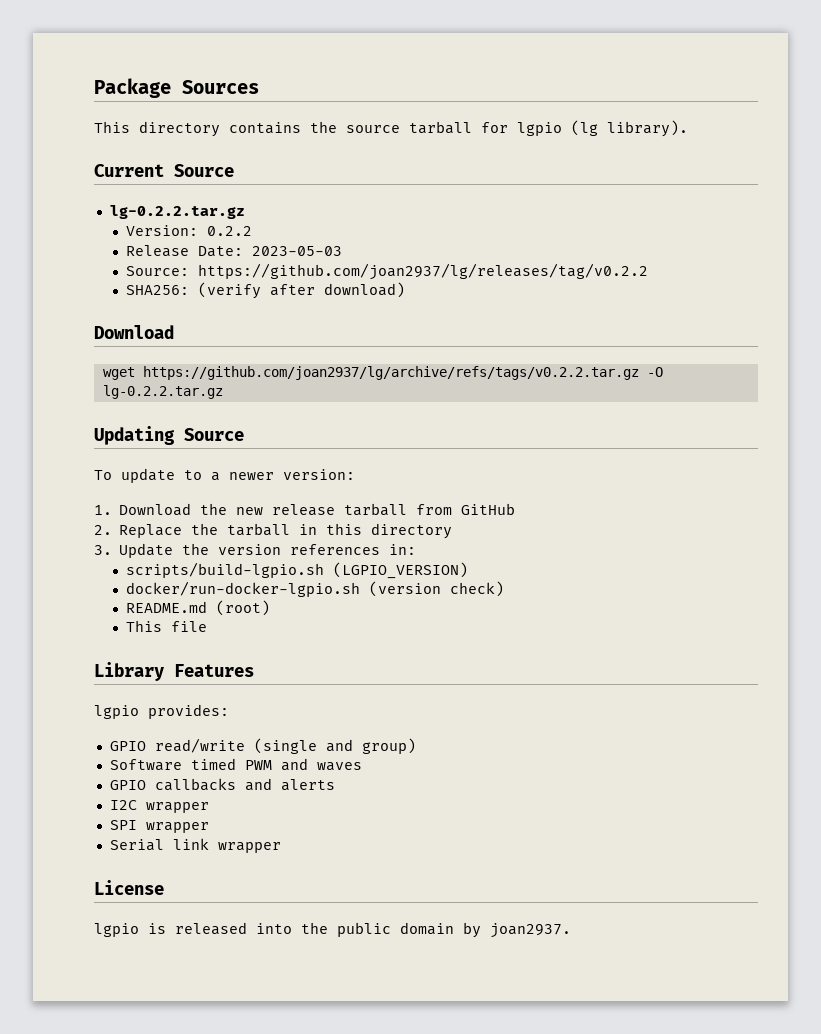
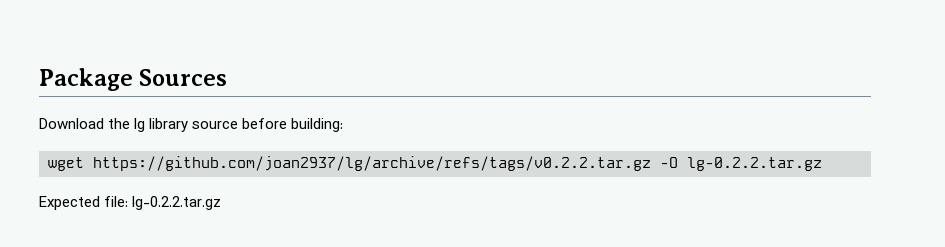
[94,120,688,137] [94,164,234,177] [109,205,245,219] [126,225,253,236] [126,245,343,257] [126,263,649,280] [126,282,406,299] [94,325,174,339] [102,366,663,380] [102,385,223,399] [94,426,244,445] [94,468,355,483] [94,503,516,516] [94,523,453,539] [94,543,417,558] [126,562,469,579] [126,581,505,597] [126,600,271,616] [126,620,208,632] [94,662,254,681] [94,704,229,719] [109,738,416,754] [109,758,362,771] [109,778,335,791] [109,800,209,813] [109,820,209,833] [109,838,281,853] [94,880,164,895] [94,922,571,938] This directory contains the source tarball for lgpio (lg library). // Current Source // lg-0.2.2.tar.gz // Version: 0.2.2 // Release Date: 2023-05-03 // Source: https://github.com/joan2937/lg/releases/tag/v0.2.2 // SHA256: (verify after download) // Download // wget https://github.com/joan2937/lg/archive/refs/tags/v0.2.2.tar.gz -O lg-0.2.2.tar.gz // Updating Source // To update to a newer version: // 1. Download the new release tarball from GitHub // 2. Replace the tarball in this directory // 3. Update the version references in: // scripts/build-lgpio.sh (LGPIO_VERSION) // docker/run-docker-lgpio.sh (version check) // README.md (root) // This file // Library Features // lgpio provides: // GPIO read/write (single and group) // Software timed PWM and waves // GPIO callbacks and alerts // I2C wrapper // SPI wrapper // Serial link wrapper // License // lgpio is released into the public domain by joan2937. -> [39,118,344,132] [48,156,822,171] [39,196,222,210] Download the lg library source before building: // wget https://github.com/joan2937/lg/archive/refs/tags/v0.2.2.tar.gz -O lg-0.2.2.tar.gz // Expected file: lg-0.2.2.tar.gz

